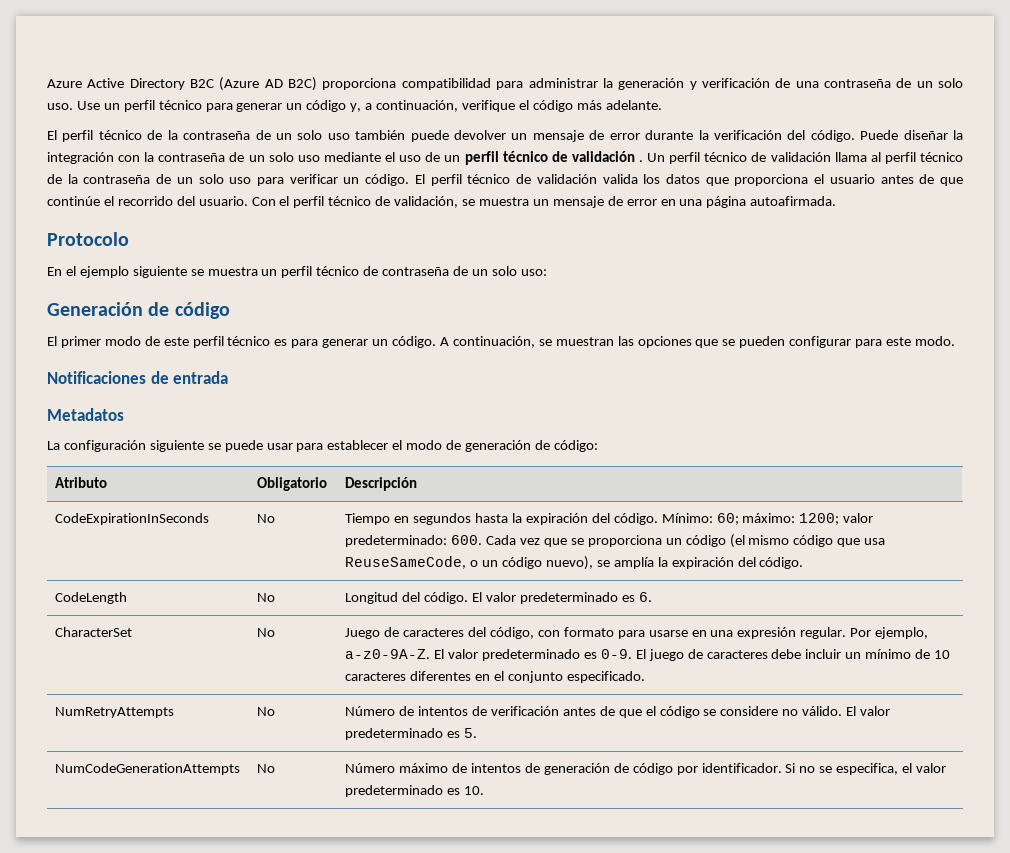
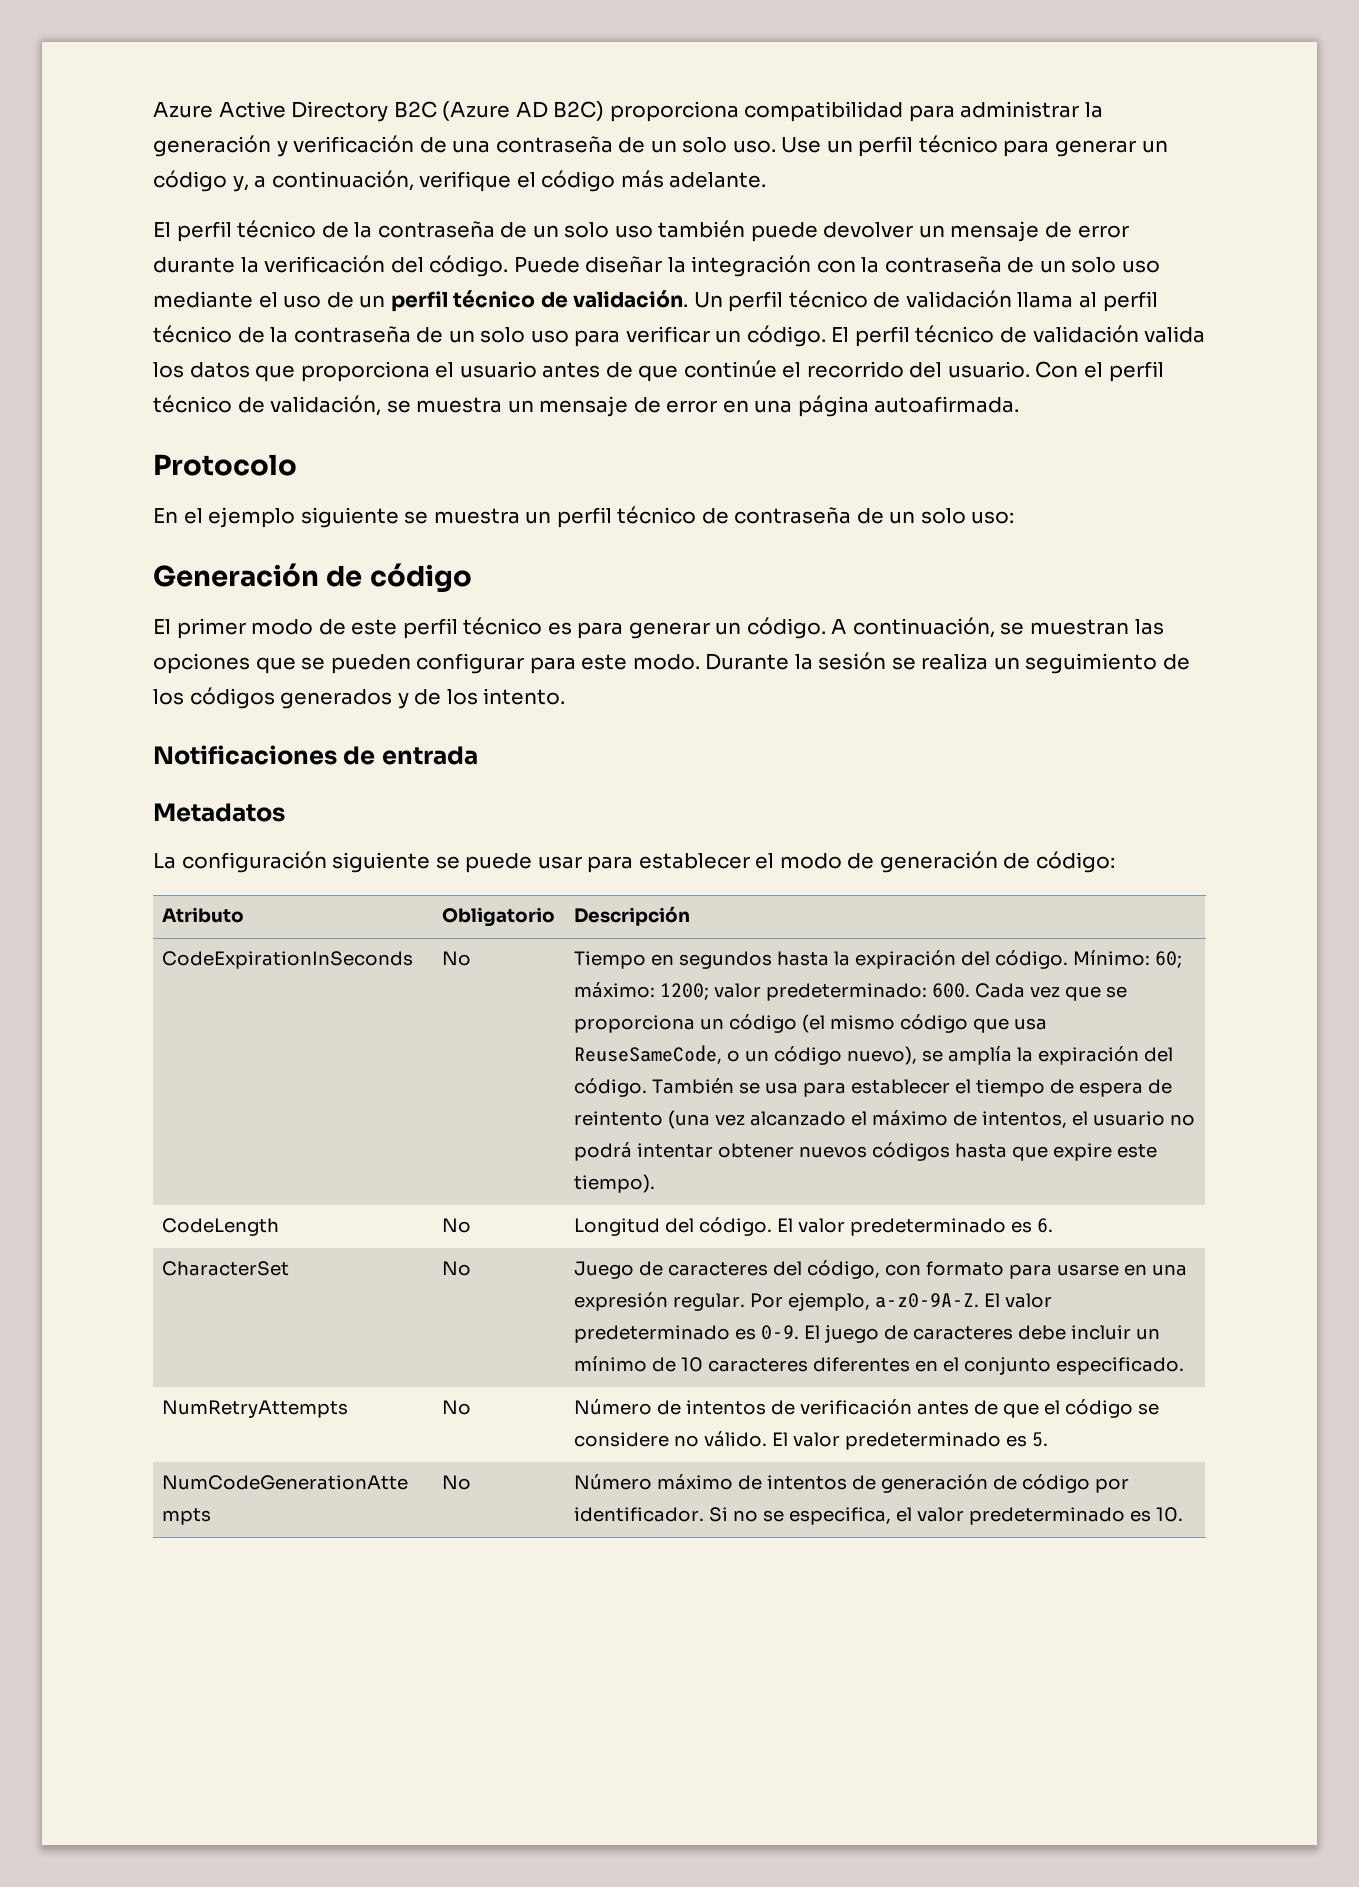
[571,151,643,162] validación . -> [573,290,689,308] validación.
(955, 341) none -> [705,652,1191,674] [153,687,566,709] Durante la sesión se realiza un seguimiento de los códigos generados y de los intento.
(804, 563) none -> [651,1078,1172,1097] [573,1110,1195,1129] [573,1142,1157,1161] [573,1174,655,1193] También se usa para establecer el tiempo de espera de reintento (una vez alcanzado el máximo de intentos, el usuario no podrá intentar obtener nuevos códigos hasta que expire este tiempo).

